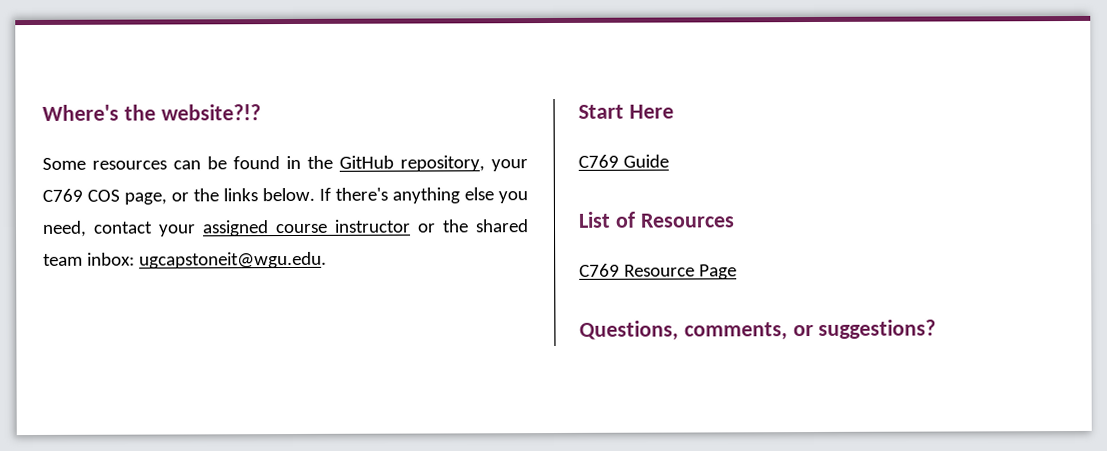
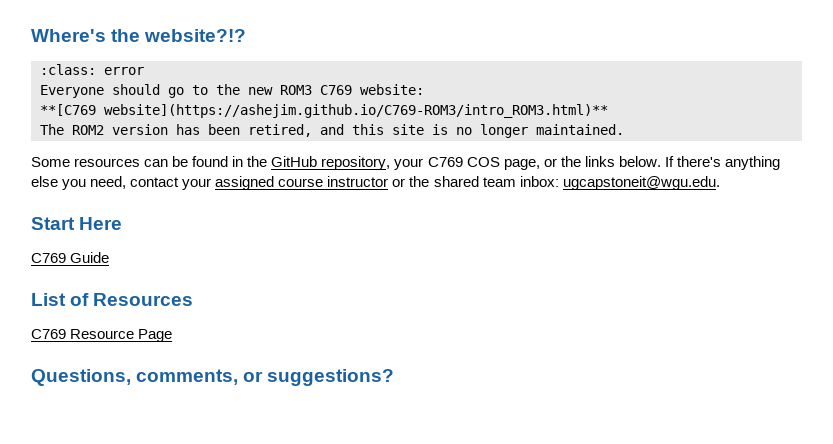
(261, 112) none -> [40,64,144,75] [40,84,424,98] [40,104,608,118] [40,124,624,138] // :class: error // Everyone should go to the new ROM3 C769 website: // **[C769 website](https://ashejim.github.io/C769-ROM3/intro_ROM3.html)** // The ROM2 version has been retired, and this site is no longer maintained.

